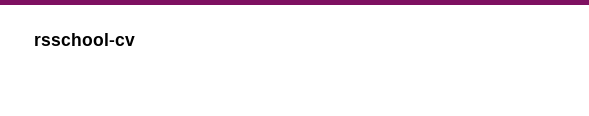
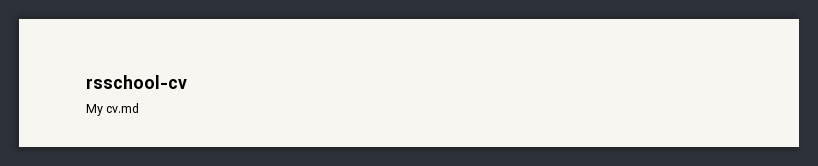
(135, 39) none -> [86,103,140,116] // My cv.md

